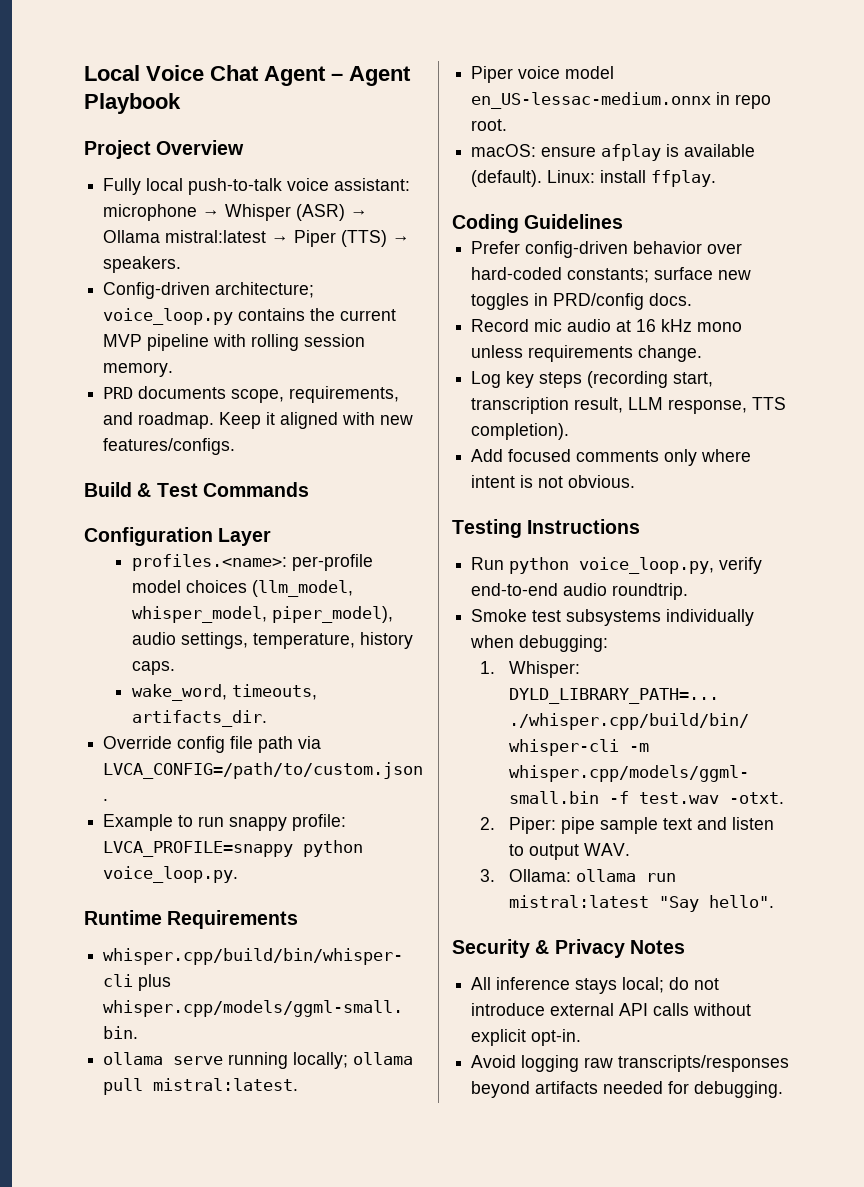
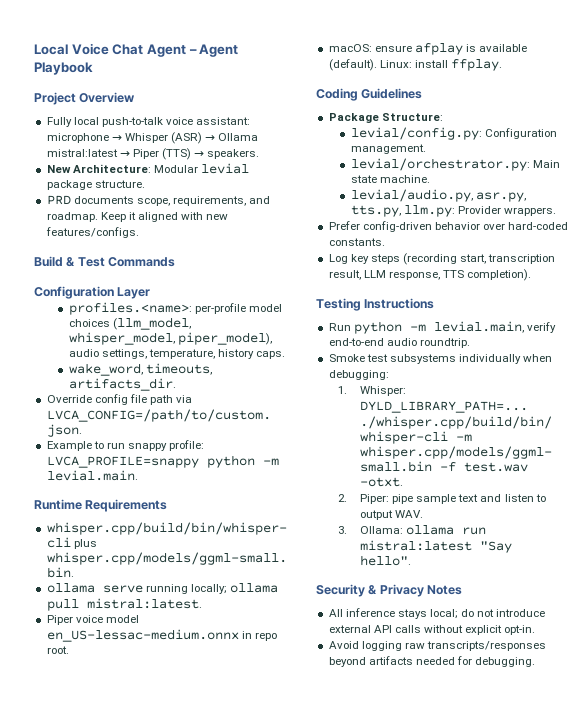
[103,282,315,299] [103,308,397,325] [103,334,366,351] [103,362,174,377] Config-driven architecture; voice_loop.py contains the current MVP pipeline with rolling session memory. -> [46,163,249,174] [46,180,145,190] New Architecture: Modular levial package structure.
[103,866,239,883] voice_loop.py. -> [262,458,279,466] [46,470,138,481] -m levial.main.
(624, 221) none -> [328,113,443,123] [350,127,557,140] [350,144,426,154] [350,158,560,171] [350,175,430,183] [350,189,526,202] [350,205,556,217] // Package Structure: // levial/config.py: Configuration management. // levial/orchestrator.py: Main state machine. // levial/audio.py, asr.py, tts.py, llm.py: Provider wrappers.
[567,267,752,283] [471,293,693,310] [471,319,743,332] [471,345,703,362] constants; surface new toggles in PRD/config docs. // Record mic audio at 16 kHz mono unless requirements change. -> [328,238,385,246] constants.
[471,449,752,466] [471,475,636,488] // Add focused comments only where intent is not obvious. -> (532, 275) none
[579,557,715,574] voice_loop.py, -> [409,321,524,333] -m levial.main,

